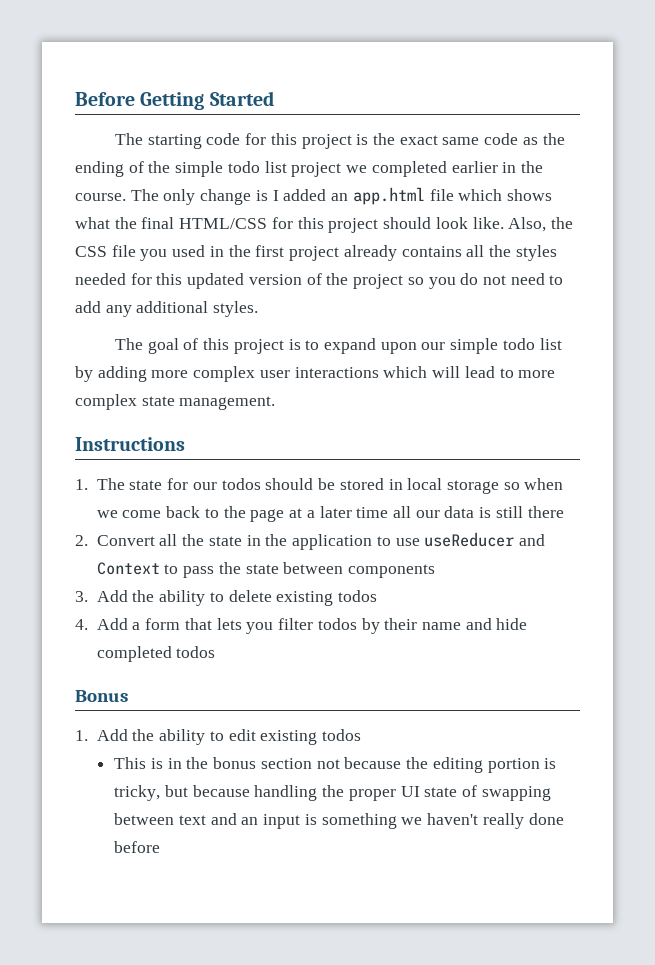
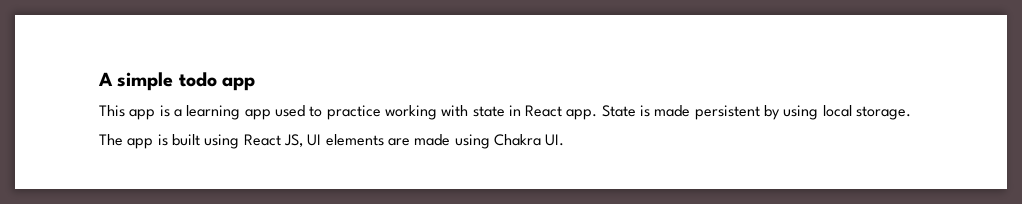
[75,91,274,110] [114,133,565,149] [75,161,543,177] [75,187,552,205] [75,217,573,233] [75,245,557,261] [75,273,564,289] [75,301,259,317] [114,338,562,354] [75,366,556,382] [75,394,276,410] [75,437,185,451] [75,478,564,494] [96,506,564,522] [75,532,545,550] [96,562,436,578] [75,590,378,606] [75,618,528,634] [96,646,216,662] [75,690,128,702] [75,729,362,745] [114,757,557,773] [114,785,551,801] [114,813,564,829] [114,841,161,853] Before Getting Started // The starting code for this project is the exact same code as the ending of the simple todo list project we completed earlier in the course. The only change is I added an app.html file which shows what the final HTML/CSS for this project should look like. Also, the CSS file you used in the first project already contains all the styles needed for this updated version of the project so you do not need to add any additional styles. // The goal of this project is to expand upon our simple todo list by adding more complex user interactions which will lead to more complex state management. // Instructions // 1. The state for our todos should be stored in local storage so when we come back to the page at a later time all our data is still there // 2. Convert all the state in the application to use useReducer and Context to pass the state between components // 3. Add the ability to delete existing todos // 4. Add a form that lets you filter todos by their name and hide completed todos // Bonus // 1. Add the ability to edit existing todos // This is in the bonus section not because the editing portion is tricky, but because handling the proper UI state of swapping between text and an input is something we haven't really done before -> [98,72,256,91] [99,105,912,120] [99,134,565,149] A simple todo app // This app is a learning app used to practice working with state in React app. State is made persistent by using local storage. // The app is built using React JS, UI elements are made using Chakra UI.

